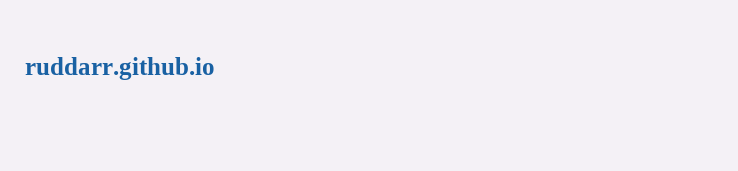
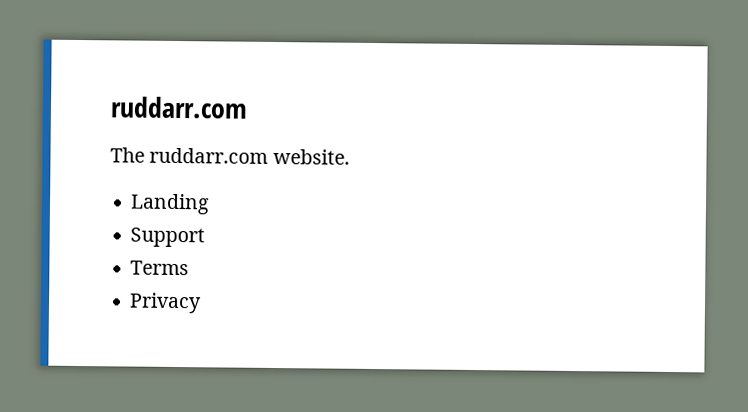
[25,57,215,80] ruddarr.github.io -> [110,96,248,119] [110,147,350,165] [130,193,211,215] [130,227,206,248] [130,260,190,276] [129,292,203,314] ruddarr.com // The ruddarr.com website. // Landing // Support // Terms // Privacy

